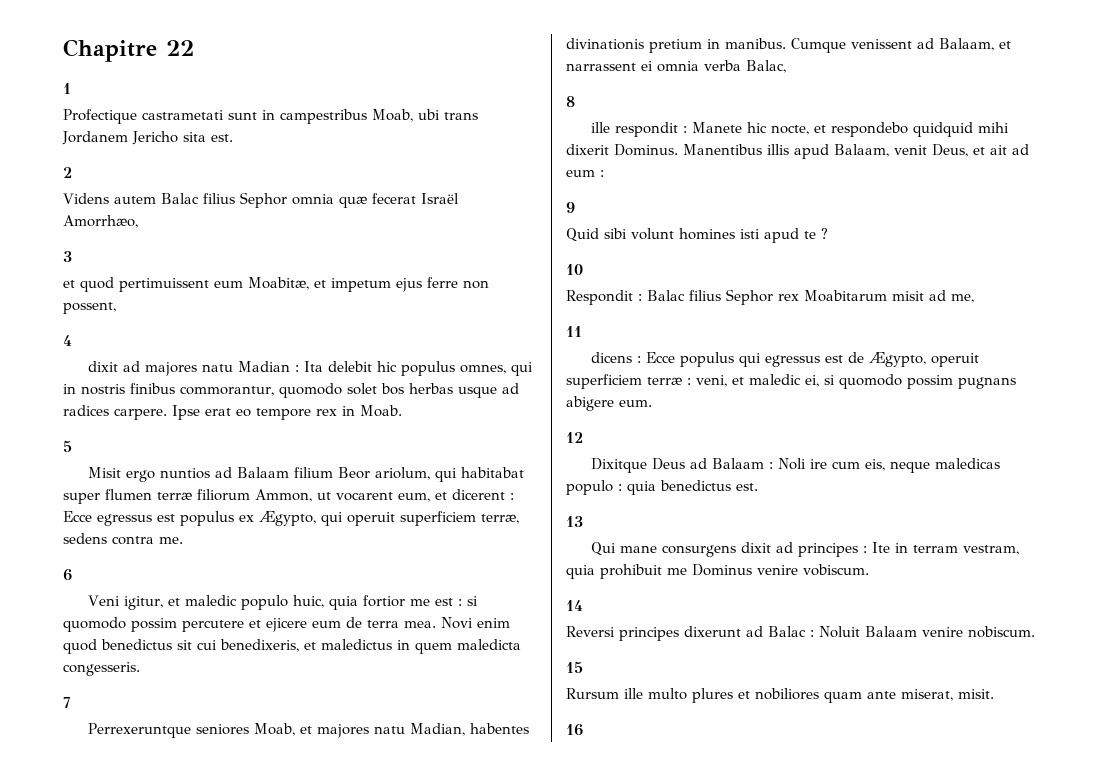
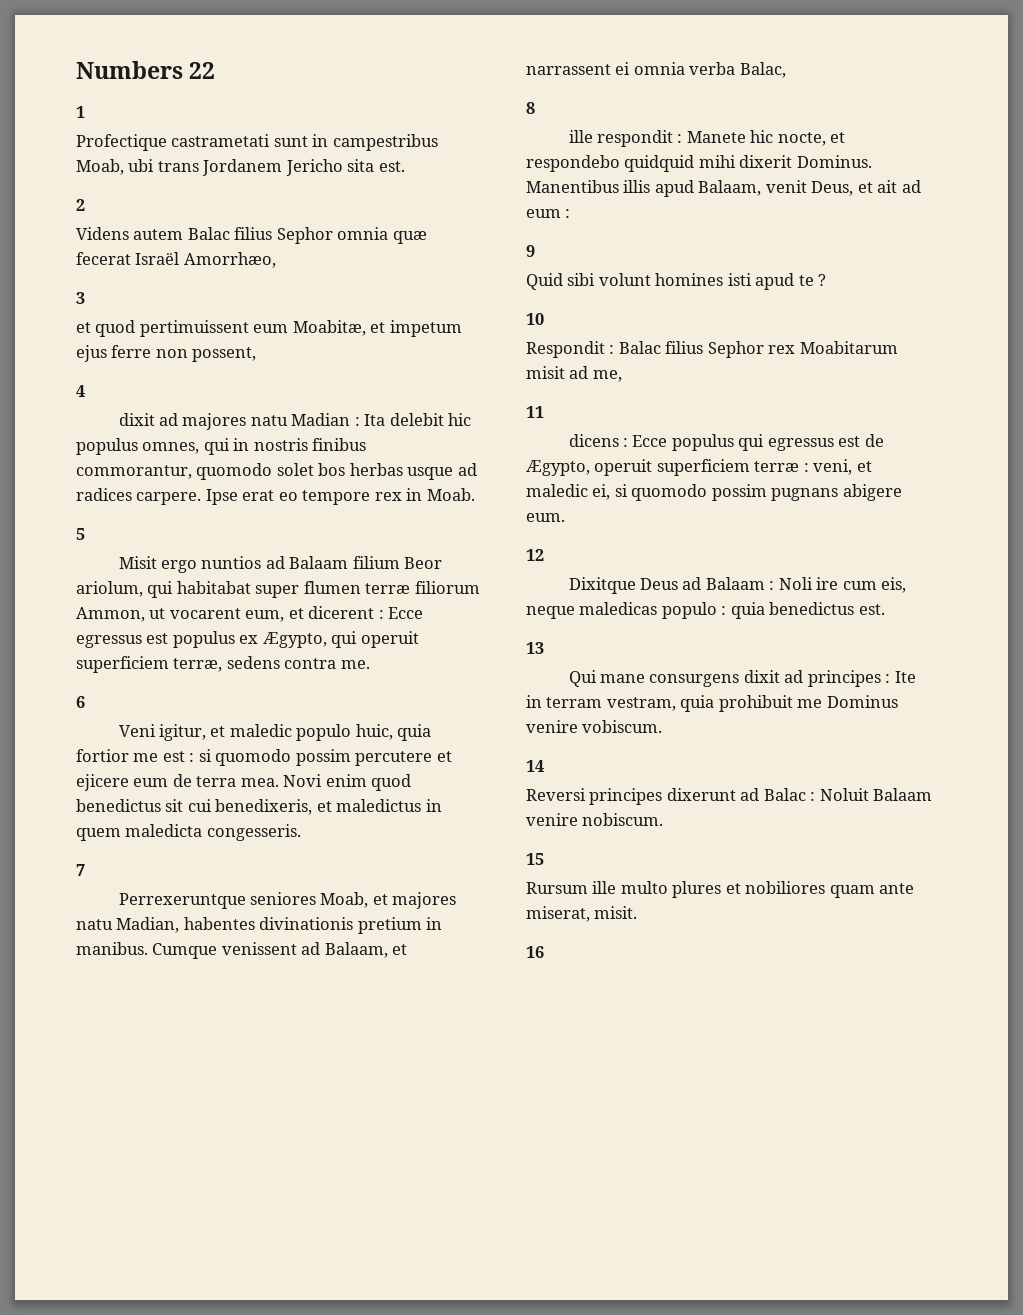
[63,39,157,62] Chapitre -> [76,61,183,79] Numbers

